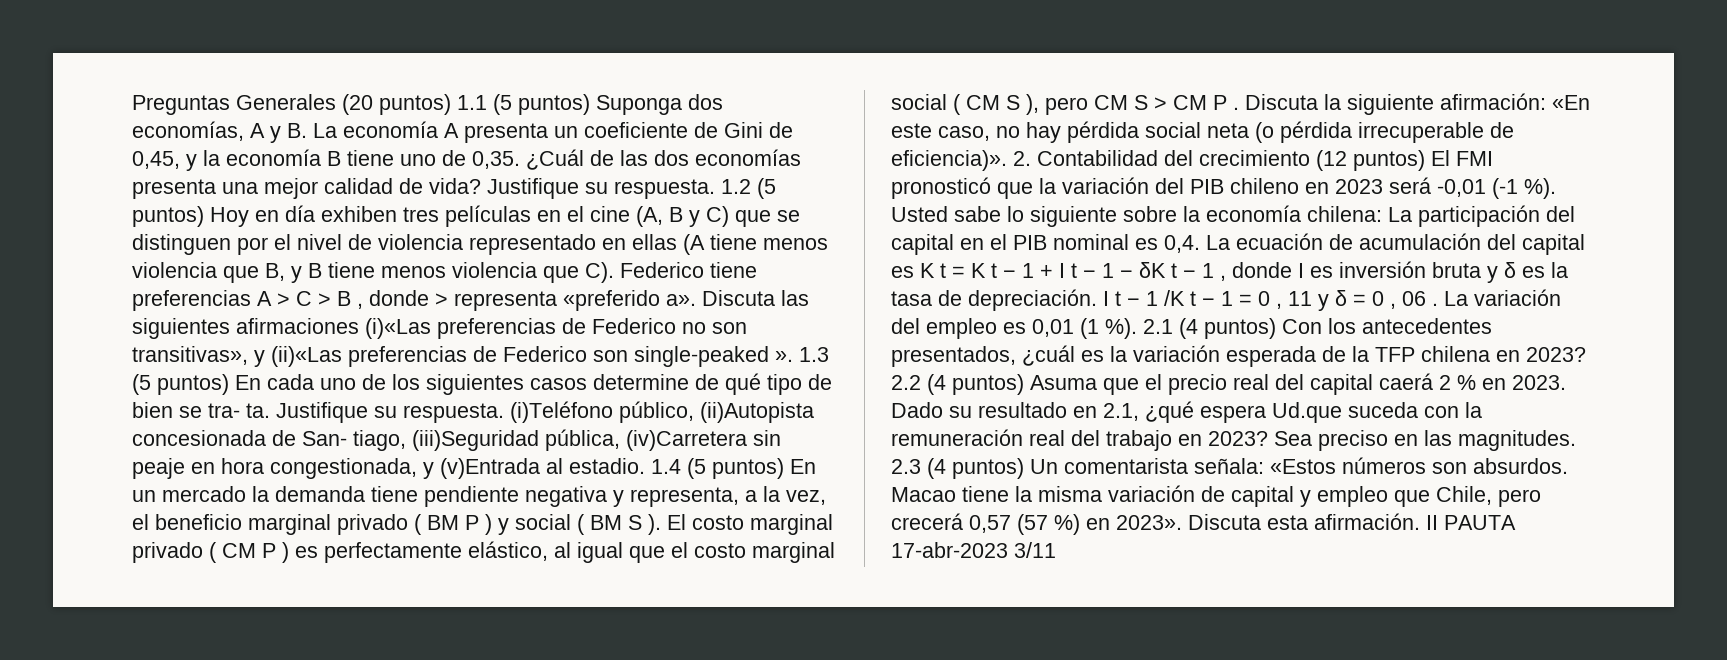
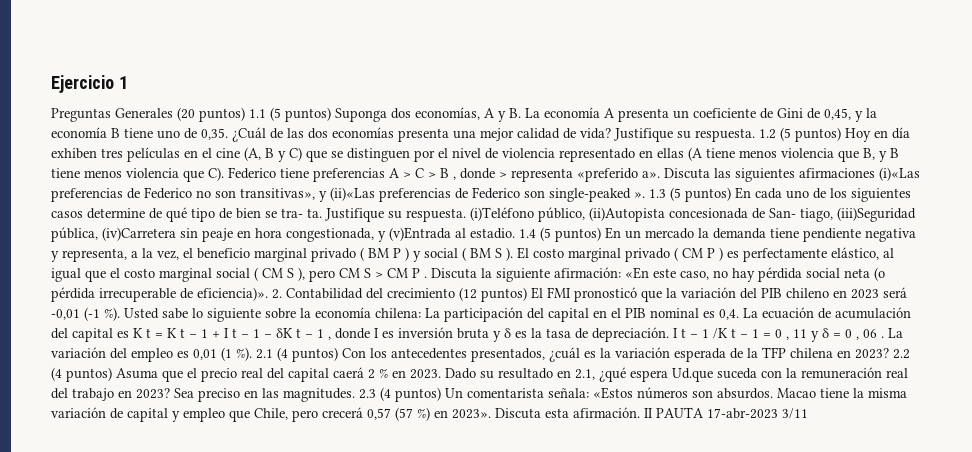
(132, 105) none -> [51,75,128,93] Ejercicio 1 //

